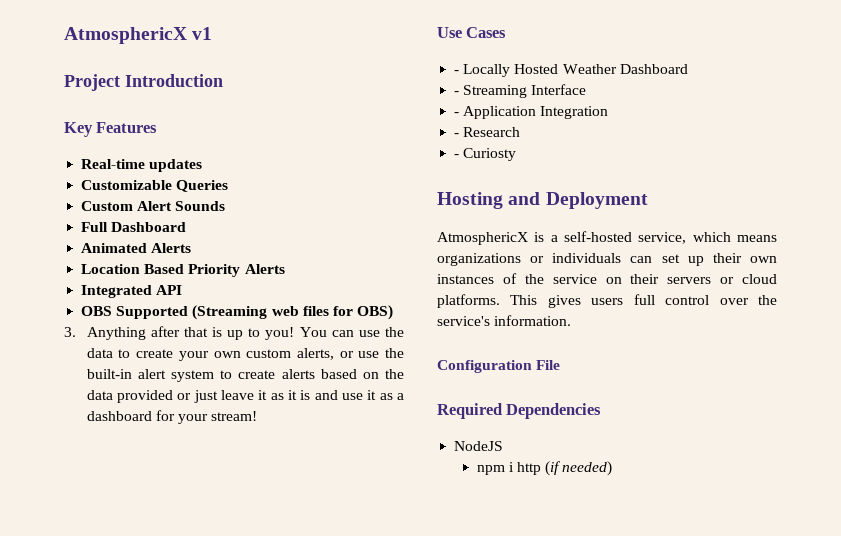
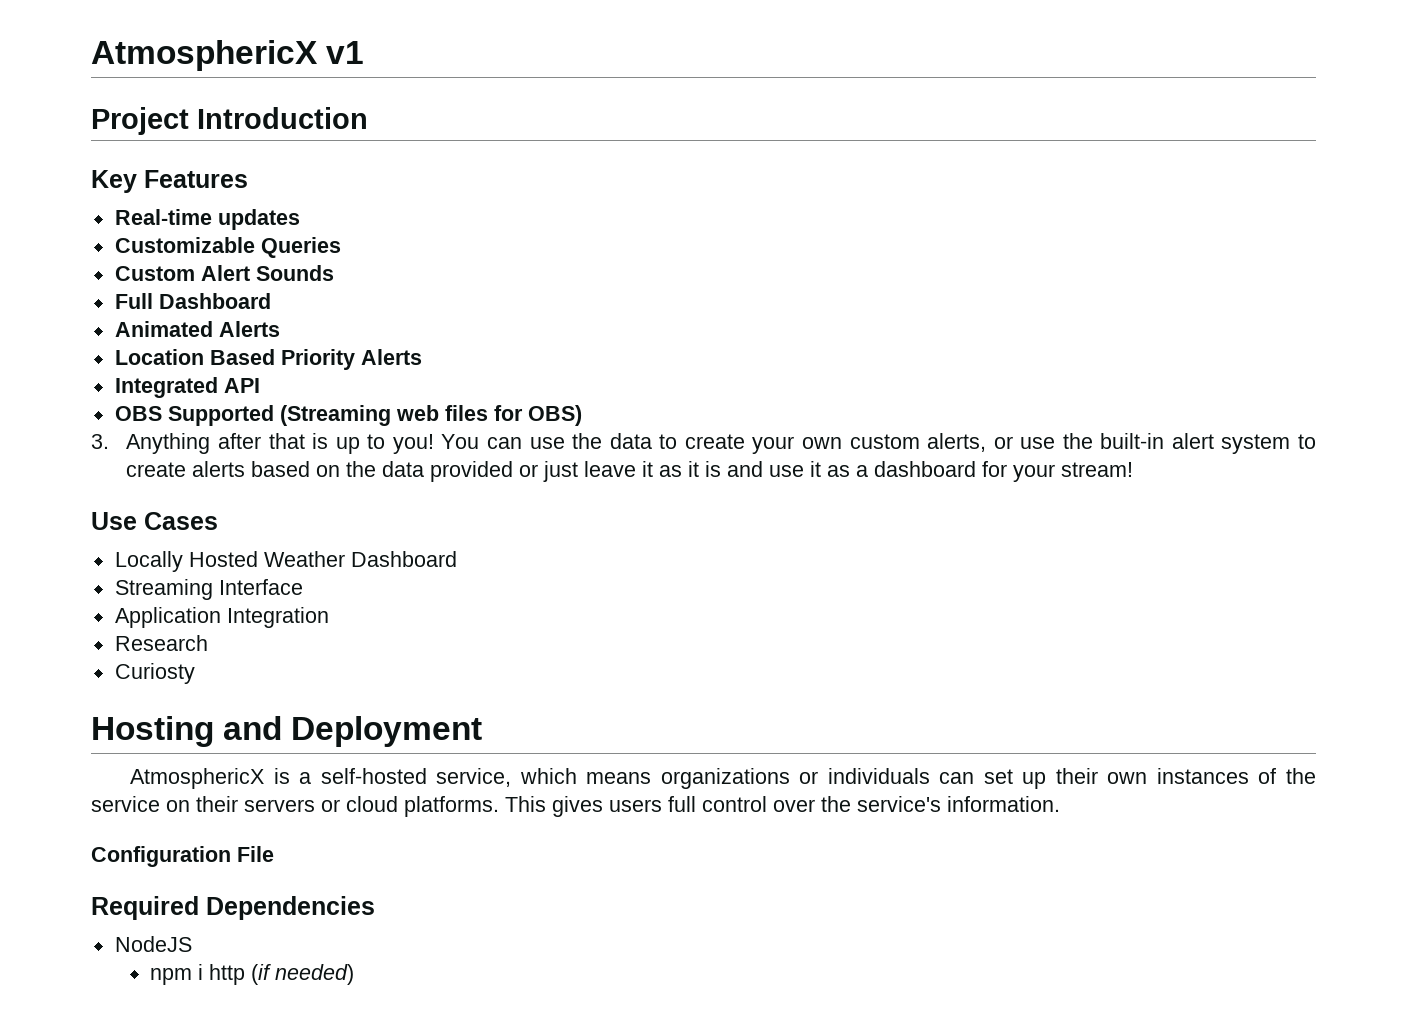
[454,70,460,74] - -> (218, 521) none
[454,91,460,95] - -> (457, 559) none
[454,112,460,116] - -> (303, 587) none
[454,133,460,137] - -> (329, 617) none
[454,154,460,158] - -> (208, 643) none

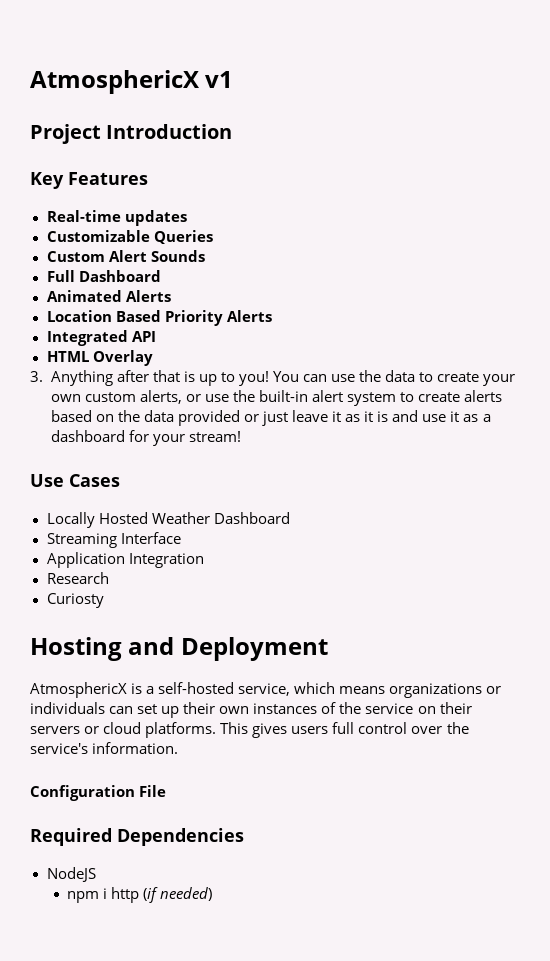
[114,405,582,426] OBS Supported (Streaming web files for OBS) -> [46,350,153,366] HTML Overlay

